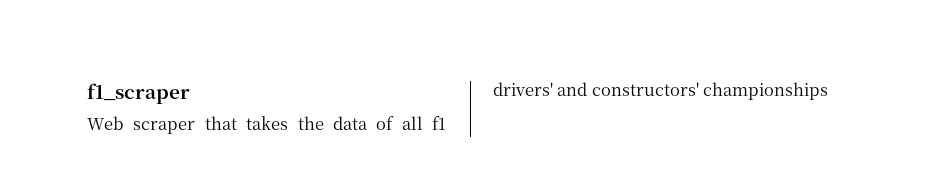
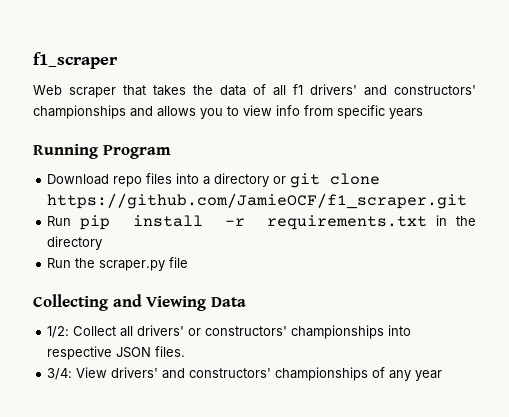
(829, 91) none -> [130,105,423,119] [33,144,171,159] [47,173,381,188] [47,193,468,209] [47,215,476,230] [47,236,103,250] [47,257,189,271] [33,294,246,311] [47,325,412,339] [47,346,186,360] [47,367,443,381] and allows you to view info from specific years // Running Program // Download repo files into a directory or git clone https://github.com/JamieOCF/f1_scraper.git // Run pip install -r requirements.txt in the directory // Run the scraper.py file // Collecting and Viewing Data // 1/2: Collect all drivers' or constructors' championships into respective JSON files. // 3/4: View drivers' and constructors' championships of any year

